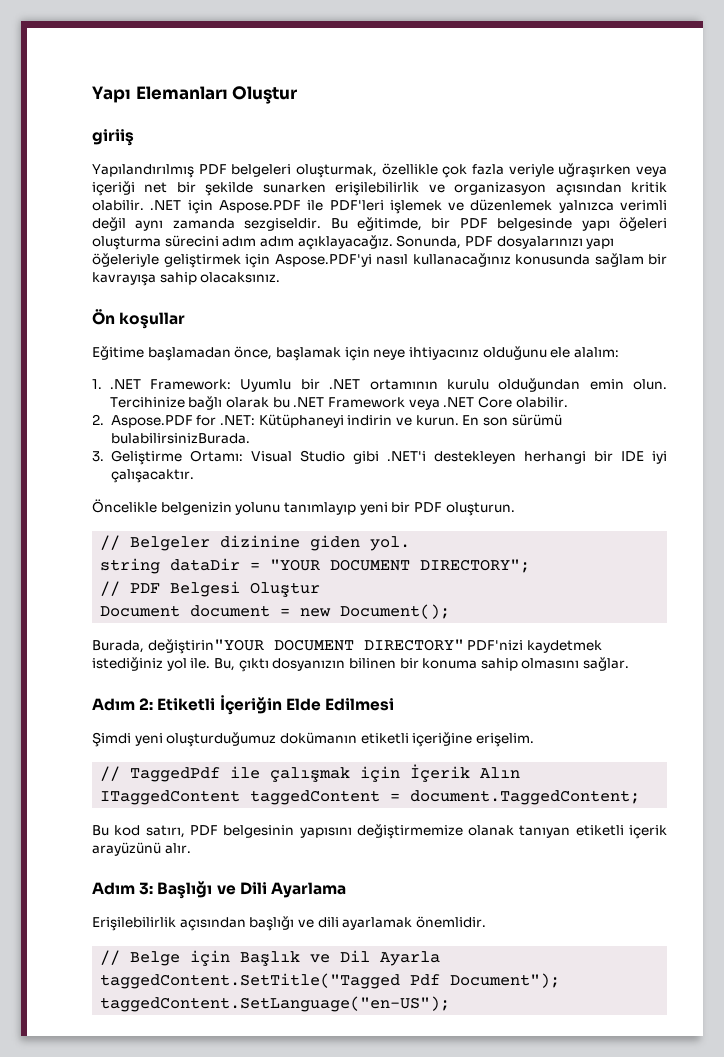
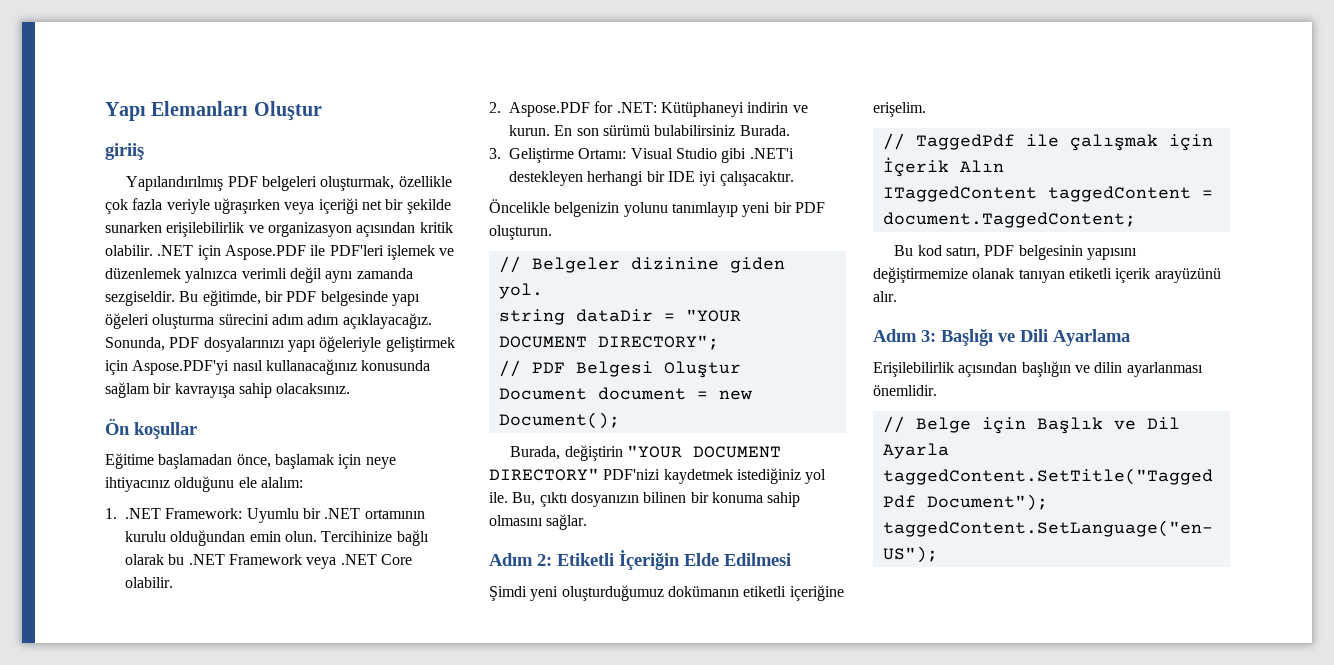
[110,433,250,444] bulabilirsinizBurada. -> [654,125,790,136] bulabilirsiniz Burada.
[147,639,264,654] değiştirin"YOUR -> [564,445,682,461] değiştirin "YOUR
[249,916,413,931] başlığı ve dili ayarlamak -> [1021,361,1203,377] başlığın ve dilin ayarlanması

